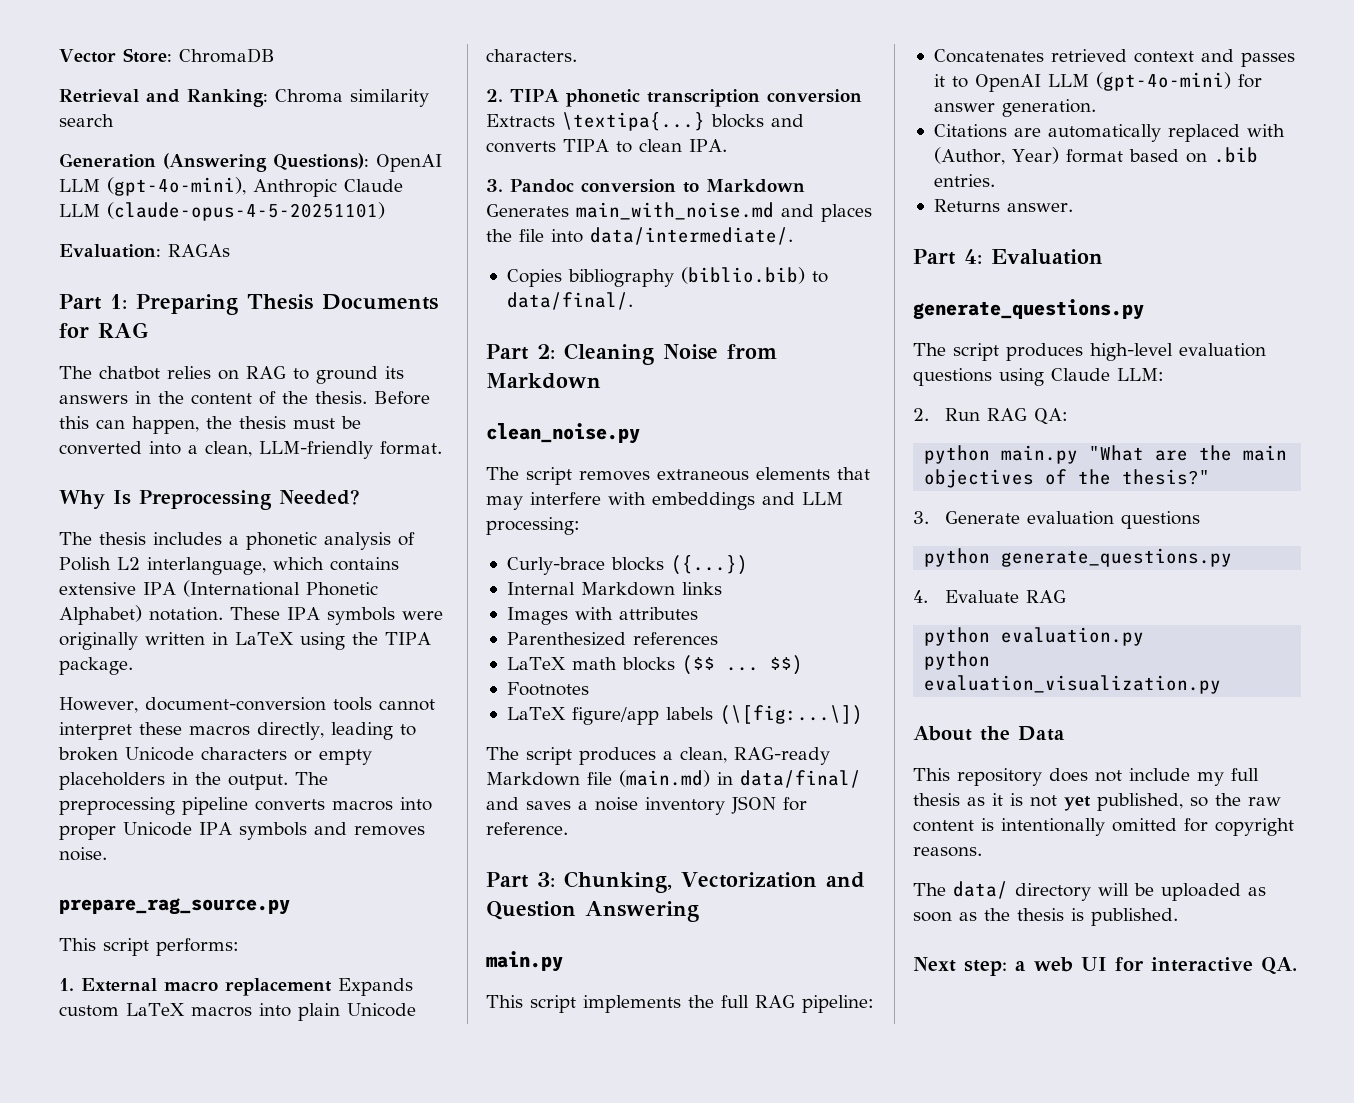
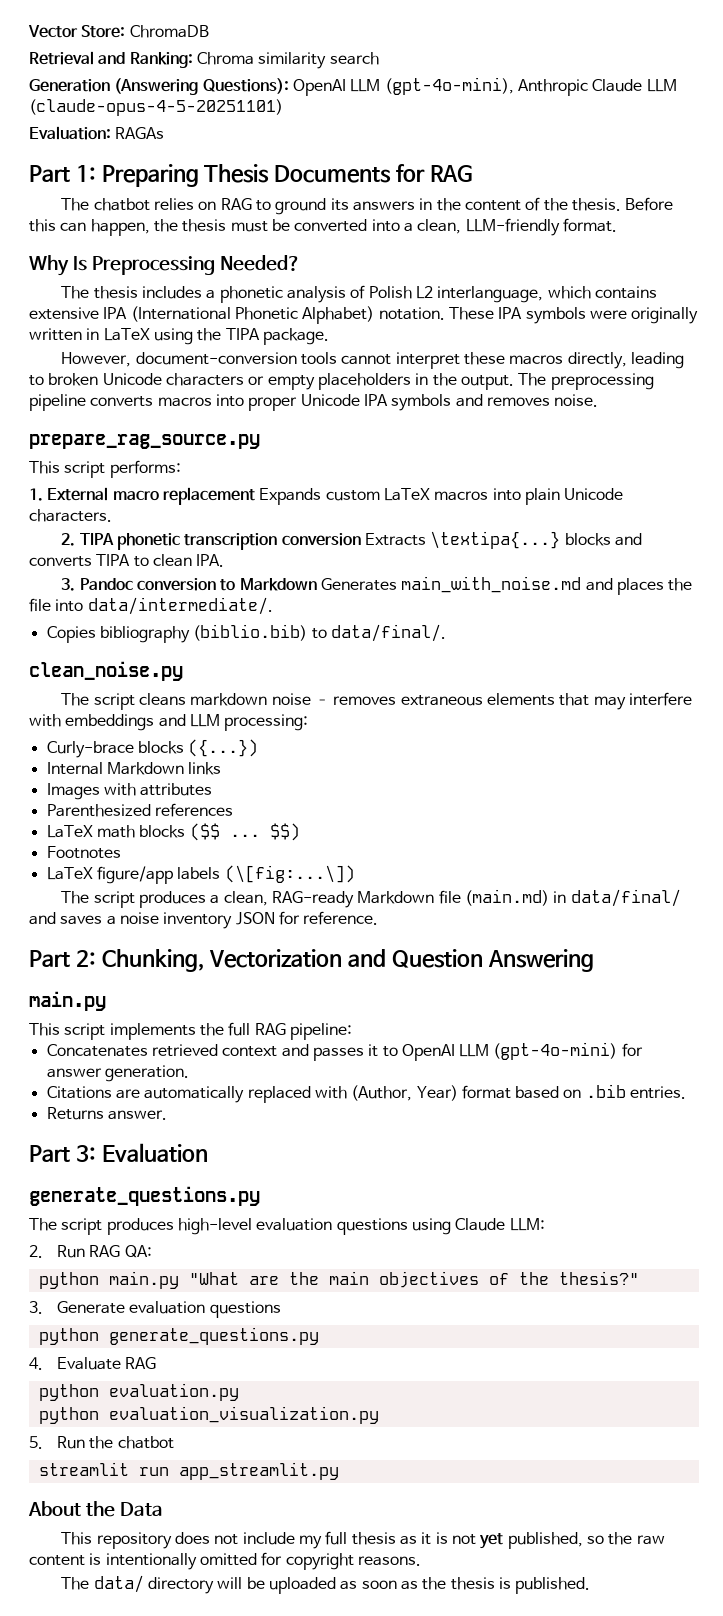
[486,343,777,365] [486,373,601,389] // Part 2: Cleaning Noise from Markdown -> (446, 633) none
(572, 476) none -> [139,693,330,706] cleans markdown noise –
[536,872,555,887] 3: -> [75,950,96,967] 2:
[963,249,982,264] 4: -> [75,1145,96,1162] 3:
(1222, 684) none -> [29,1436,174,1449] [38,1462,339,1480] // 5. Run the chatbot // streamlit run app_streamlit.py
[913,957,1297,976] // Next step: a web UI for interactive QA. -> (591, 1585) none

